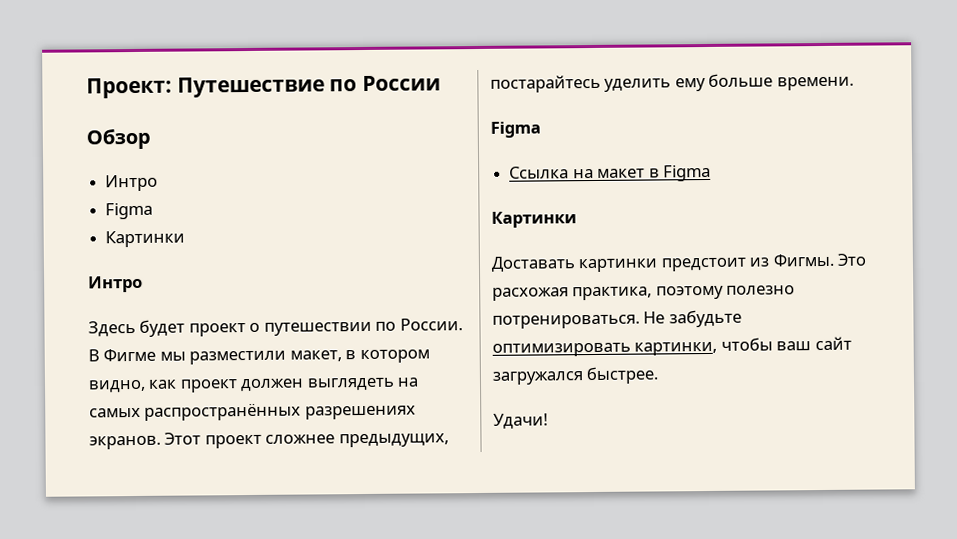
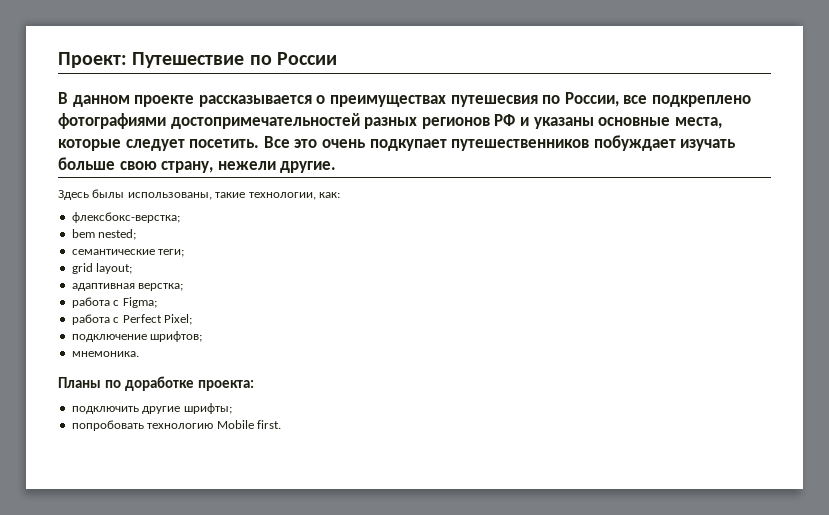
[86,128,151,150] [105,174,159,192] [105,202,154,220] [105,230,186,248] [88,275,143,293] [88,318,463,337] [88,348,430,365] [88,377,420,393] [89,402,416,421] [89,432,449,450] [490,73,854,93] [490,121,541,138] [509,164,711,182] [491,211,577,228] [491,253,867,273] [492,285,796,301] [492,309,742,329] [492,336,852,357] [492,366,660,385] [493,413,548,429] Обзор // Интро // Figma // Картинки // Интро // Здесь будет проект о путешествии по России. В Фигме мы разместили макет, в котором видно, как проект должен выглядеть на самых распространённых разрешениях экранов. Этот проект сложнее предыдущих, постарайтесь уделить ему больше времени. // Figma // Ссылка на макет в Figma // Картинки // Доставать картинки предстоит из Фигмы. Это расхожая практика, поэтому полезно потренироваться. Не забудьте оптимизировать картинки, чтобы ваш сайт загружался быстрее. // Удачи! -> [58,92,751,107] [58,113,722,129] [58,135,737,151] [58,157,337,173] [58,189,340,200] [71,212,180,223] [71,229,137,240] [71,249,185,257] [71,263,133,274] [71,283,184,291] [71,297,157,308] [71,314,192,325] [71,331,203,342] [71,351,139,357] [58,376,254,391] [71,403,232,414] [71,420,281,431] В данном проекте рассказывается о преимуществах путешесвия по России, все подкреплено фотографиями достопримечательностей разных регионов РФ и указаны основные места, которые следует посетить. Все это очень подкупает путешественников побуждает изучать больше свою страну, нежели другие. // Здесь былы использованы, такие технологии, как: // флексбокс-верстка; // bem nested; // семантические теги; // grid layout; // адаптивная верстка; // работа с Figma; // работа с Perfect Pixel; // подключение шрифтов; // мнемоника. // Планы по доработке проекта: // подключить другие шрифты; // попробовать технологию Mobile first.

